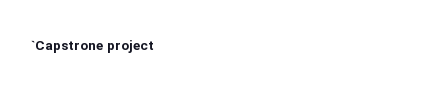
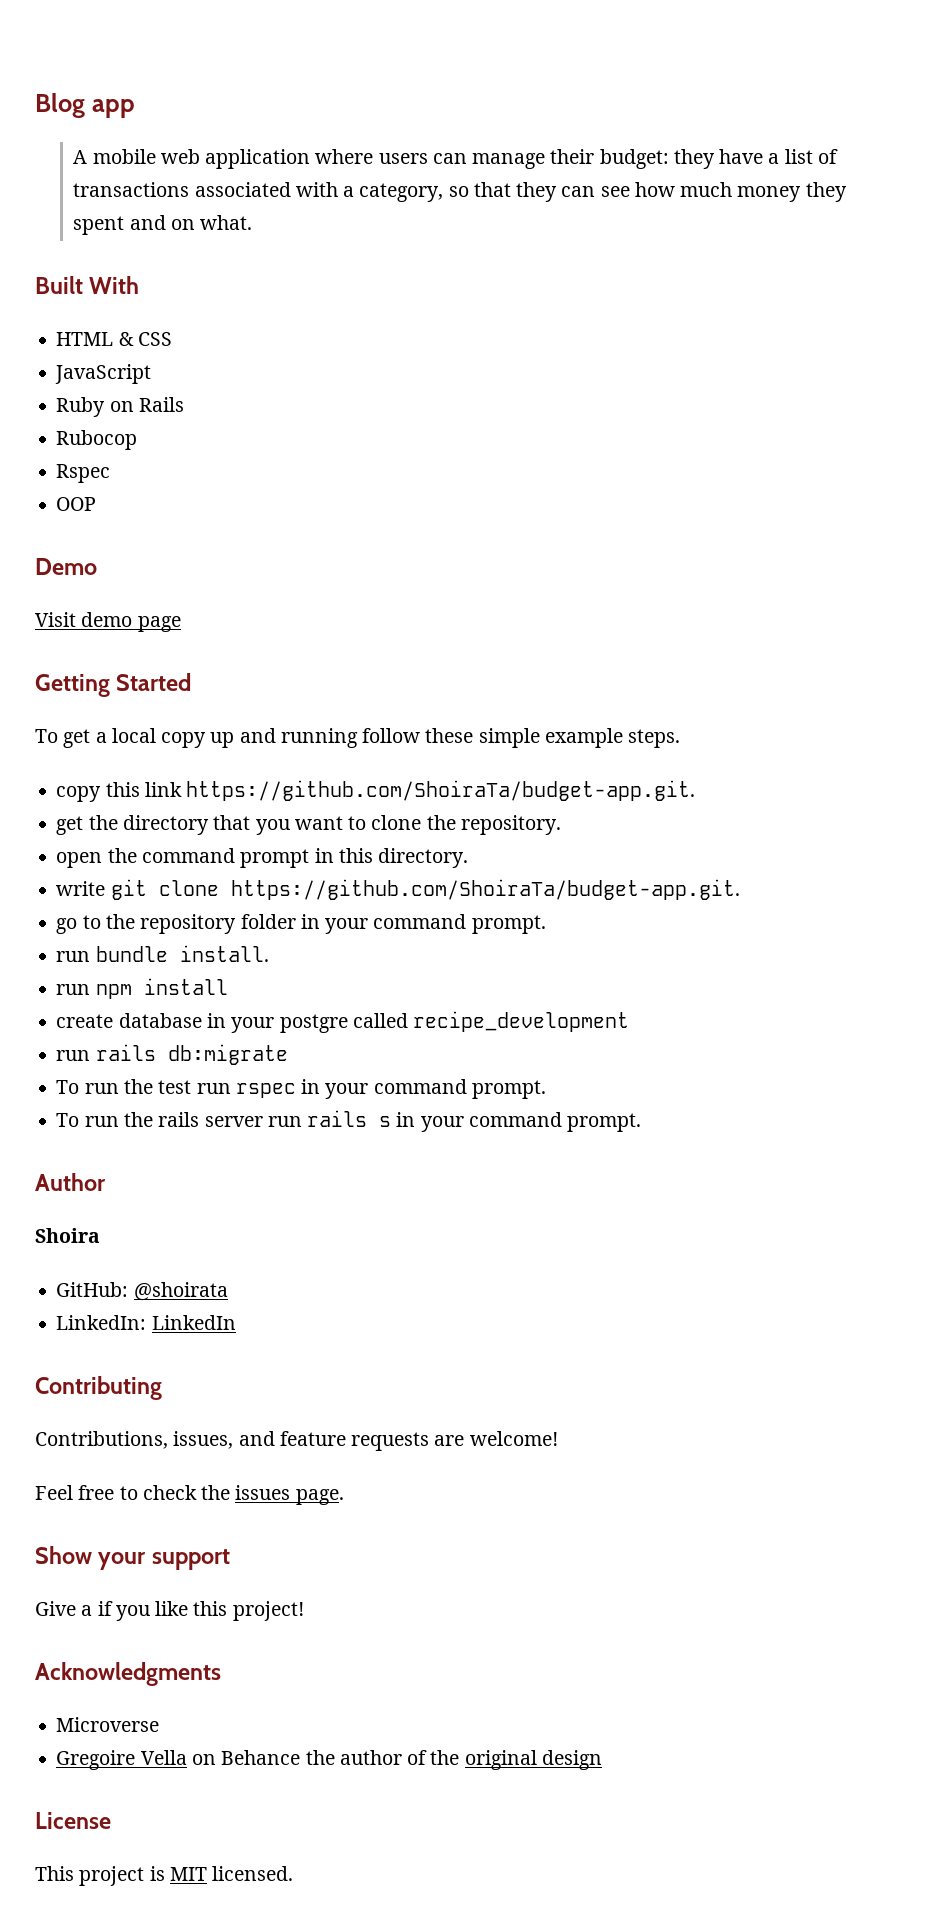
[31,40,154,53] `Capstrone project -> [35,93,135,118] [73,149,838,169] [73,182,847,202] [73,215,253,235] [35,276,140,294] [56,332,172,346] [55,364,152,384] [56,397,184,417] [56,430,138,450] [56,464,111,483] [56,497,97,511] [35,558,97,575] [35,612,181,632] [35,673,192,697] [35,728,681,748] [56,780,696,802] [56,815,561,835] [56,848,469,868] [56,879,740,900] [56,914,546,934] [56,945,269,962] [56,978,228,999] [56,1011,630,1033] [56,1044,288,1065] [56,1079,546,1099] [56,1110,642,1132] [35,1173,106,1191] [35,1228,100,1243] [56,1282,228,1301] [56,1315,236,1330] [35,1376,162,1400] [35,1431,558,1451] [35,1485,344,1505] [35,1546,230,1570] [35,1601,304,1621] [35,1662,221,1686] [56,1717,160,1732] [56,1750,602,1770] [35,1812,111,1829] [35,1866,294,1886] Blog app // A mobile web application where users can manage their budget: they have a list of transactions associated with a category, so that they can see how much money they spent and on what. // Built With // HTML & CSS // JavaScript // Ruby on Rails // Rubocop // Rspec // OOP // Demo // Visit demo page // Getting Started // To get a local copy up and running follow these simple example steps. // copy this link https://github.com/ShoiraTa/budget-app.git. // get the directory that you want to clone the repository. // open the command prompt in this directory. // write git clone https://github.com/ShoiraTa/budget-app.git. // go to the repository folder in your command prompt. // run bundle install. // run npm install // create database in your postgre called recipe_development // run rails db:migrate // To run the test run rspec in your command prompt. // To run the rails server run rails s in your command prompt. // Author // Shoira // GitHub: @shoirata // LinkedIn: LinkedIn // Contributing // Contributions, issues, and feature requests are welcome! // Feel free to check the issues page. // Show your support // Give a if you like this project! // Acknowledgments // Microverse // Gregoire Vella on Behance the author of the original design // License // This project is MIT licensed.

